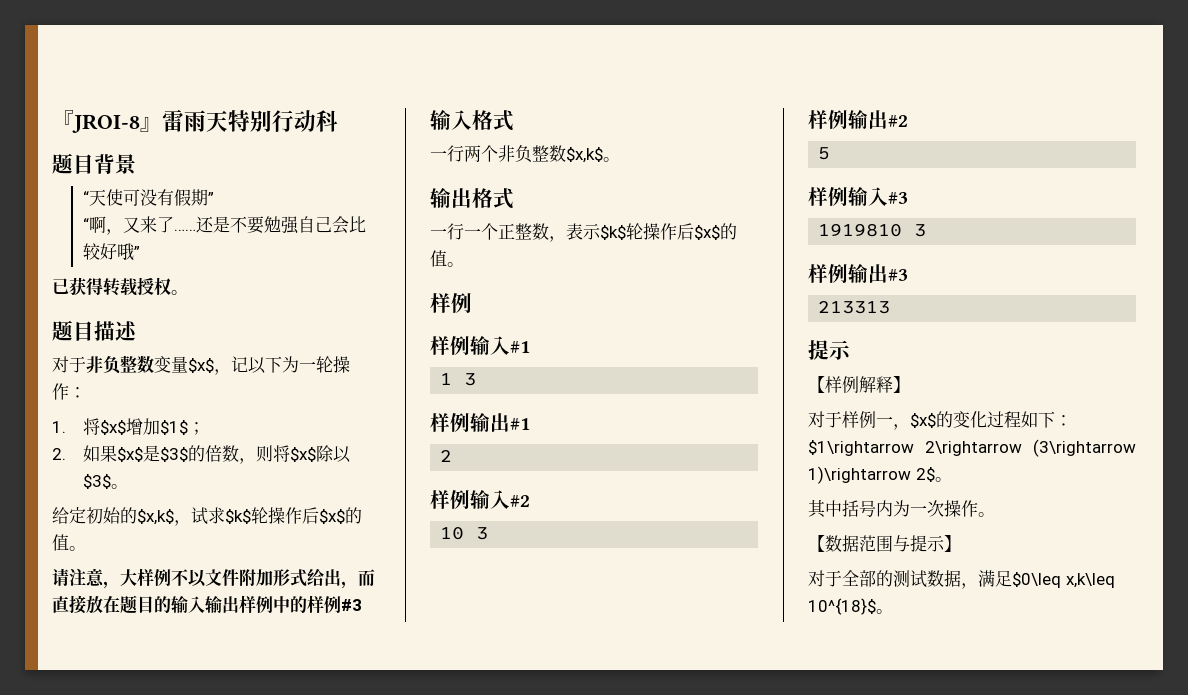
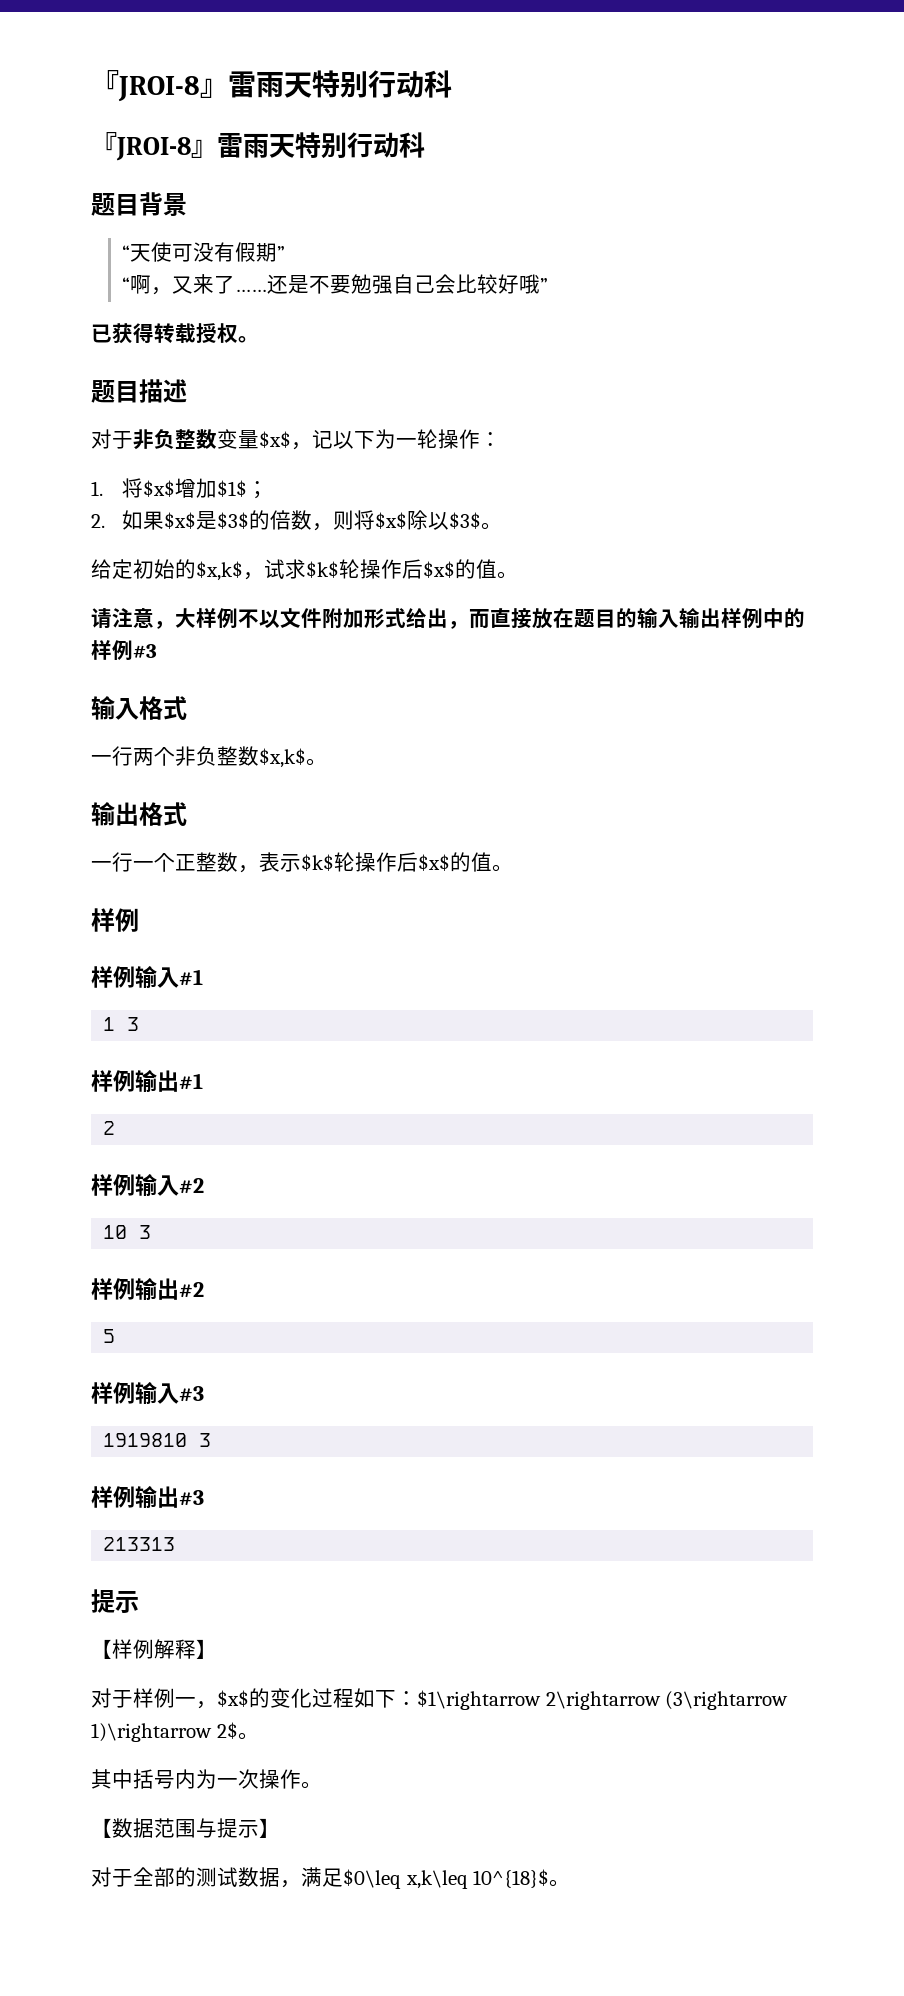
[52,109,338,133] 『JROI-8』雷雨天特别行动科 -> [91,70,452,102] [91,132,425,161] 『JROI-8』雷雨天特别行动科 // 『JROI-8』雷雨天特别行动科

